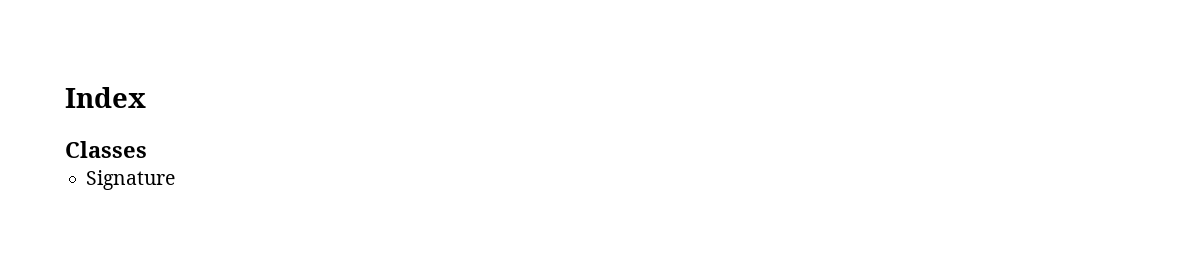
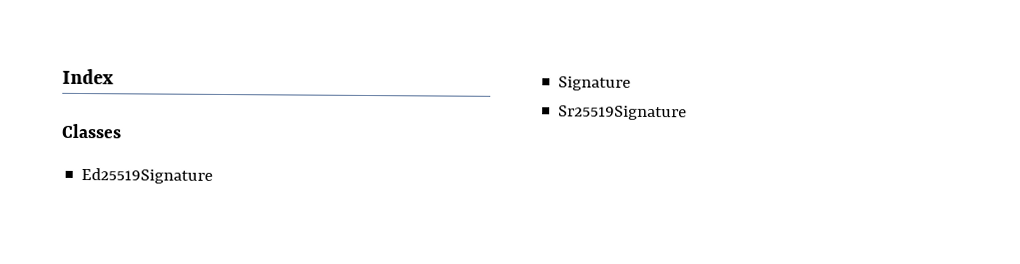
(147, 149) none -> [81,168,214,184] // Ed25519Signature
(176, 180) none -> [558,105,688,121] // Sr25519Signature

